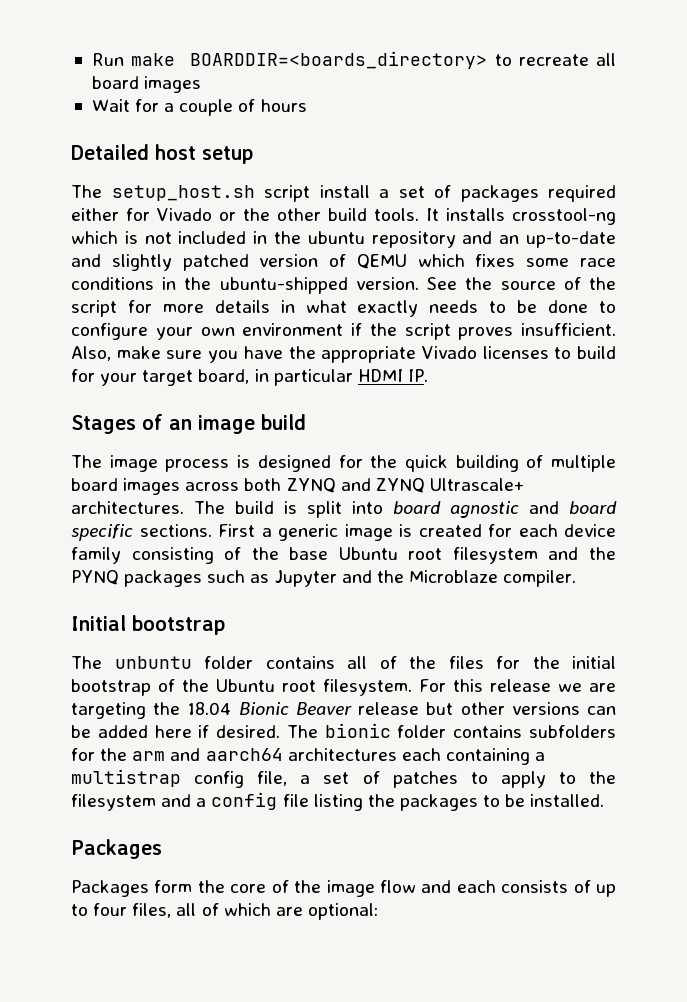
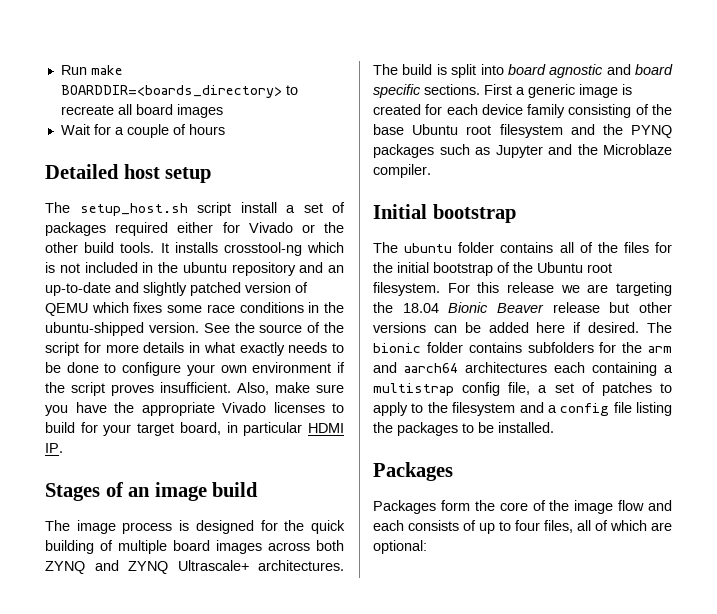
[114,656,192,669] unbuntu -> [404,243,453,253] ubuntu

